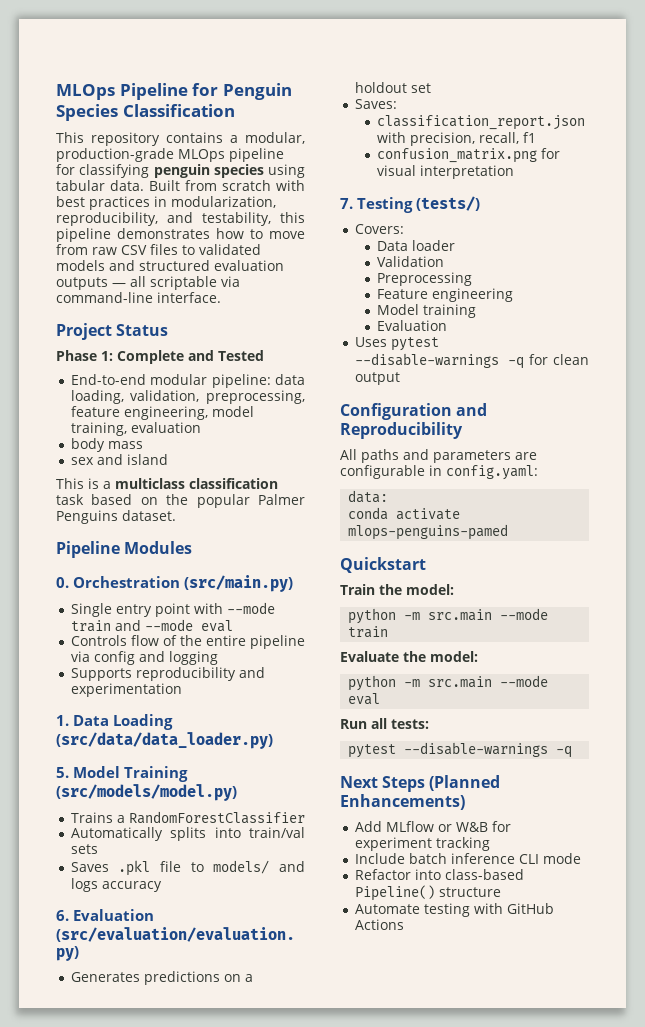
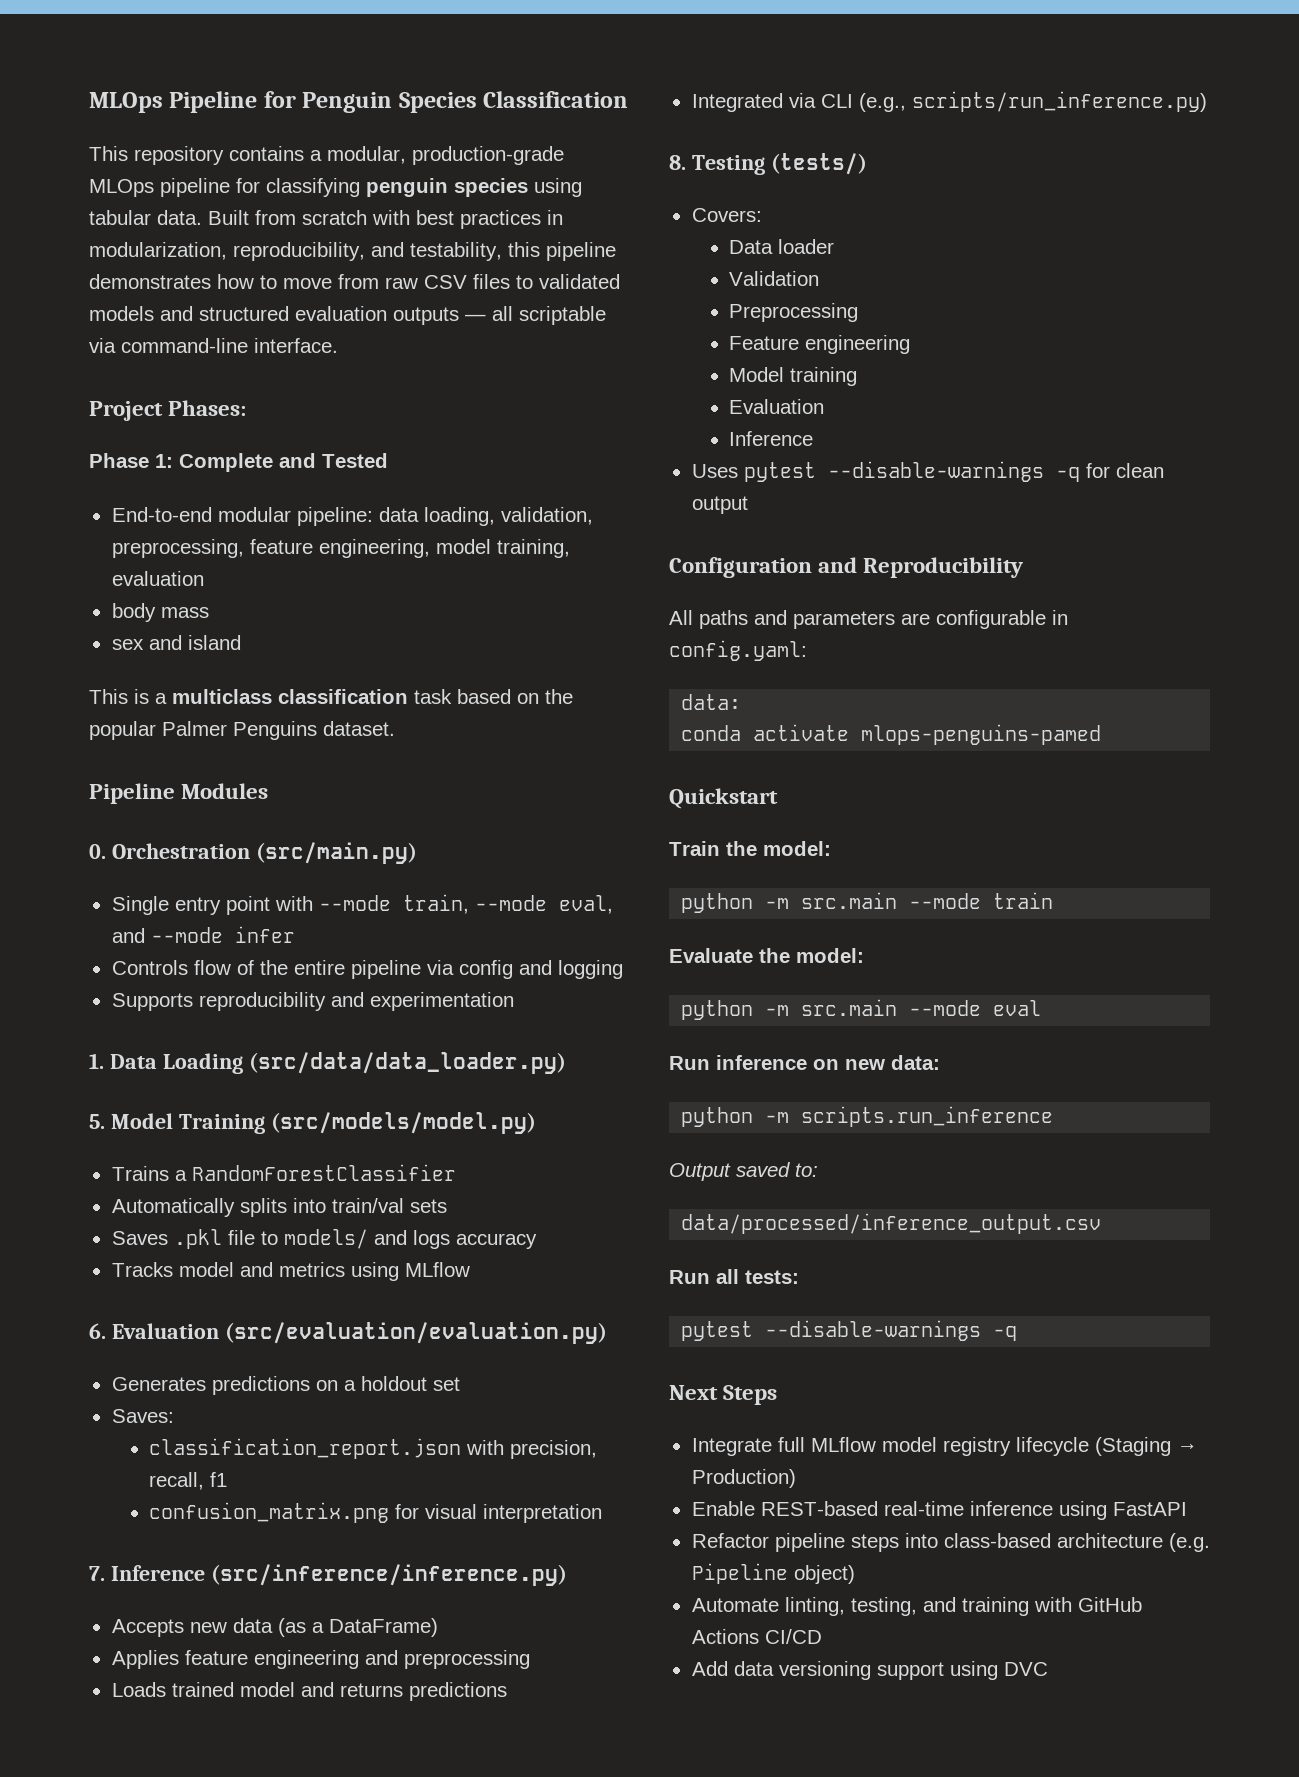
[116,324,169,336] Status -> [168,400,247,416] Phases:
[70,620,111,632] train -> [402,894,613,914] train, --mode eval,
[200,620,233,632] eval -> [234,926,295,943] infer
(162, 886) none -> [111,1262,470,1281] // Tracks model and metrics using MLflow
(353, 203) none -> [110,1564,567,1586] [111,1618,438,1637] [111,1650,530,1669] [111,1682,507,1701] [691,91,1207,112] [669,155,686,170] Inference (src/inference/inference.py) // Accepts new data (as a DataFrame) // Applies feature engineering and preprocessing // Loads trained model and returns predictions // Integrated via CLI (e.g., scripts/run_inference.py) // 8.
(447, 325) none -> [729,431,814,446] // Inference
(381, 699) none -> [669,1055,940,1070] [681,1106,1054,1127] [669,1162,818,1181] [681,1213,1102,1234] // Run inference on new data: // python -m scripts.run_inference // Output saved to: // data/processed/inference_output.csv
[429,775,501,791] [340,794,465,810] [354,821,511,832] [354,837,490,851] [354,853,581,864] [354,869,524,880] [354,885,501,901] [354,903,554,917] [354,919,404,930] (Planned Enhancements) // Add MLflow or W&B for experiment tracking // Include batch inference CLI mode // Refactor into class-based Pipeline() structure // Automate testing with GitHub Actions -> [691,1437,1198,1456] [691,1469,796,1488] [691,1501,1187,1520] [691,1533,1210,1552] [691,1563,855,1584] [691,1597,1142,1616] [691,1629,822,1644] [691,1661,1048,1680] // Integrate full MLflow model registry lifecycle (Staging → Production) // Enable REST-based real-time inference using FastAPI // Refactor pipeline steps into class-based architecture (e.g. Pipeline object) // Automate linting, testing, and training with GitHub Actions CI/CD // Add data versioning support using DVC

